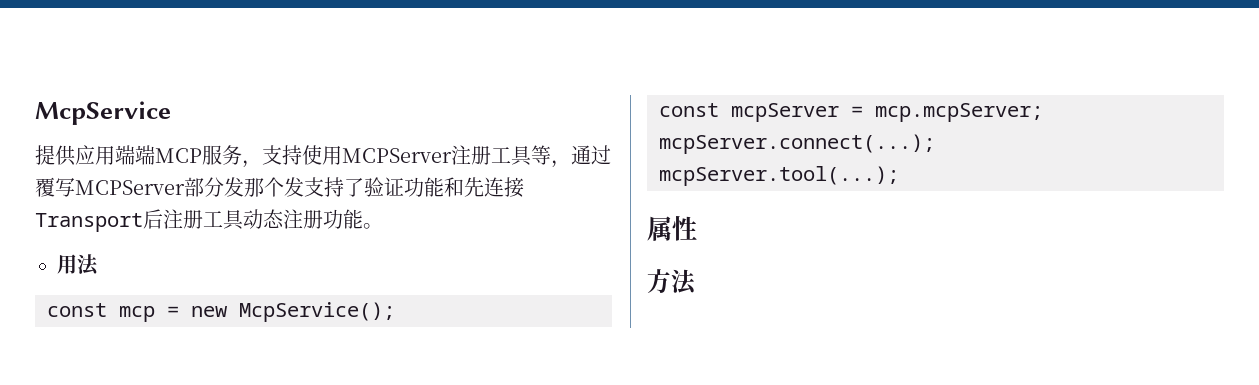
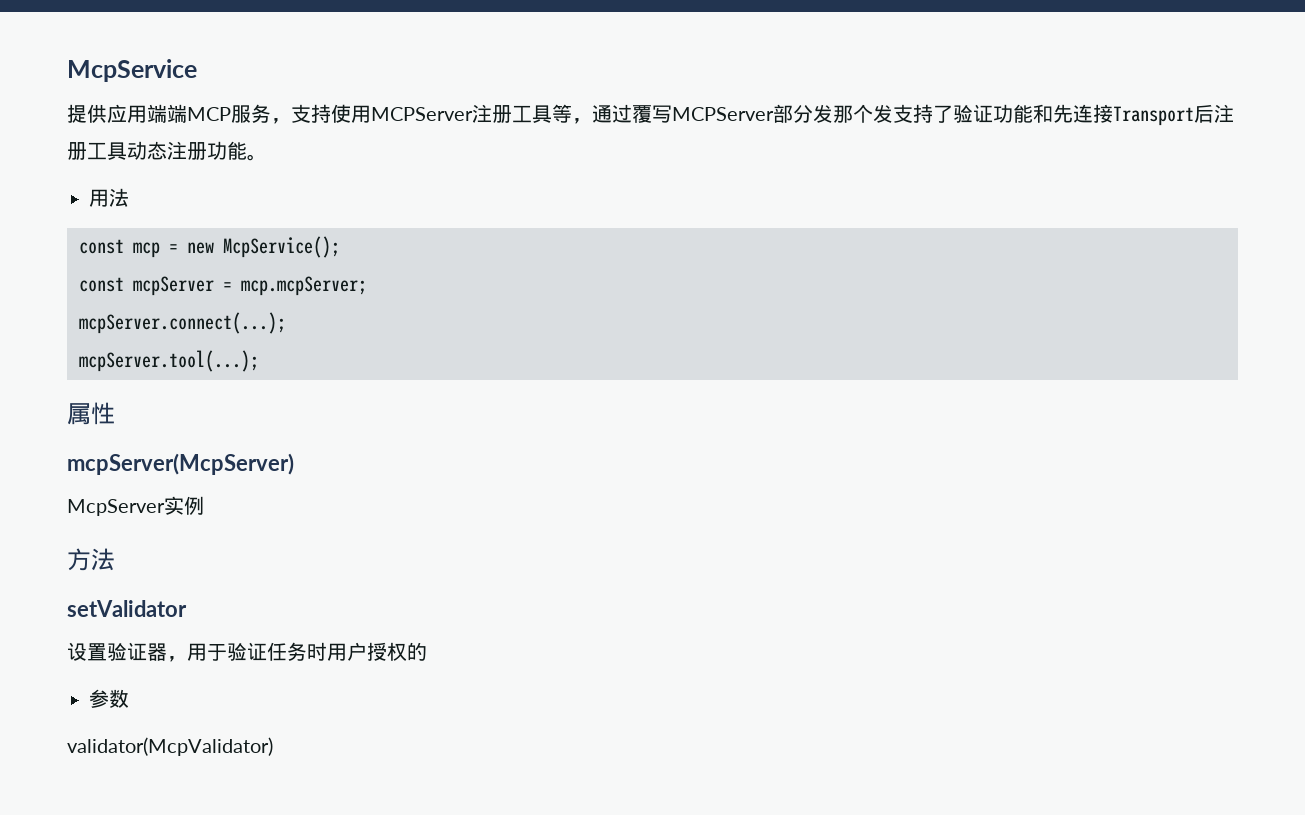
[647,269,697,295] 方法 -> [67,453,294,475] [67,496,204,516] [67,548,115,571] [67,600,187,617] [67,642,427,662] [89,689,129,708] [67,737,273,756] mcpServer(McpServer) // McpServer实例 // 方法 // setValidator // 设置验证器，用于验证任务时用户授权的 // 参数 // validator(McpValidator)

